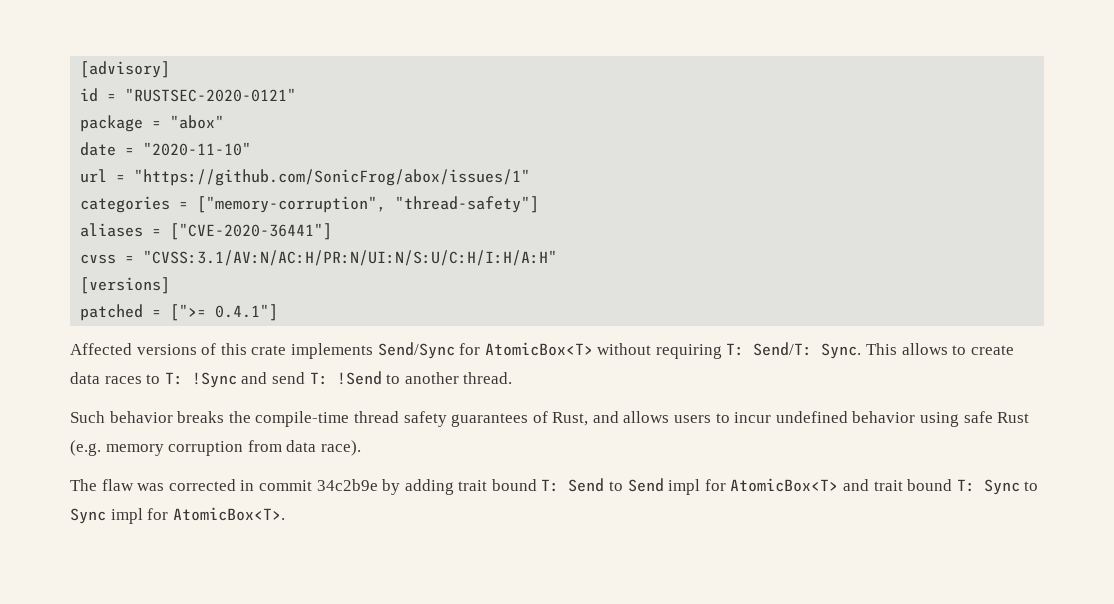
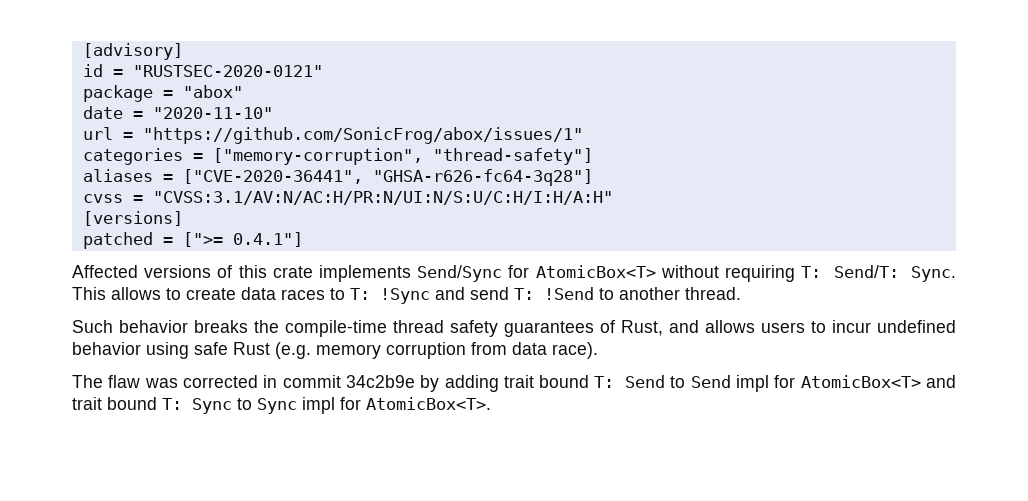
[170,223,333,240] ["CVE-2020-36441"] -> [182,169,593,186] ["CVE-2020-36441", "GHSA-r626-fc64-3q28"]

